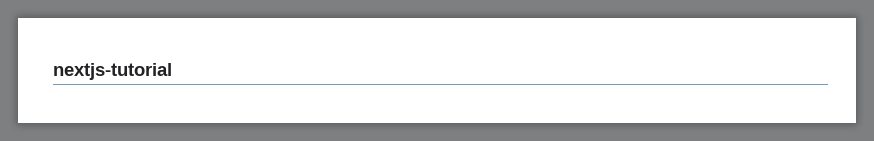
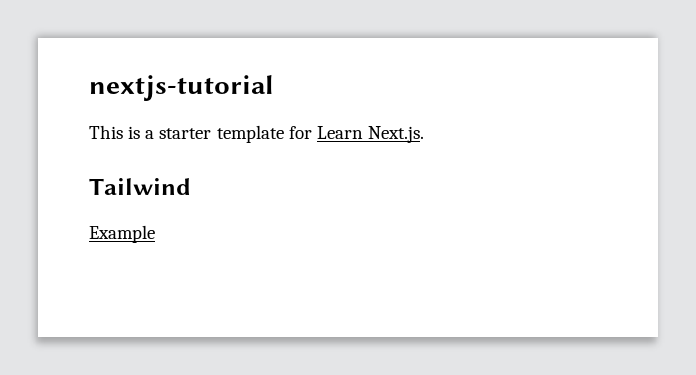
(172, 71) none -> [89,125,424,143] [89,178,191,195] [89,225,155,243] // This is a starter template for Learn Next.js. // Tailwind // Example

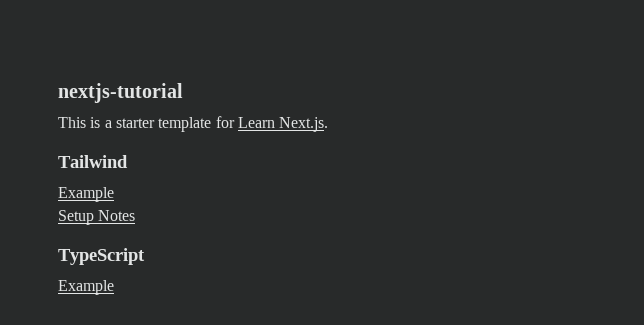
(155, 234) none -> [58,210,136,225] [58,248,145,265] [58,280,114,295] // Setup Notes // TypeScript // Example

